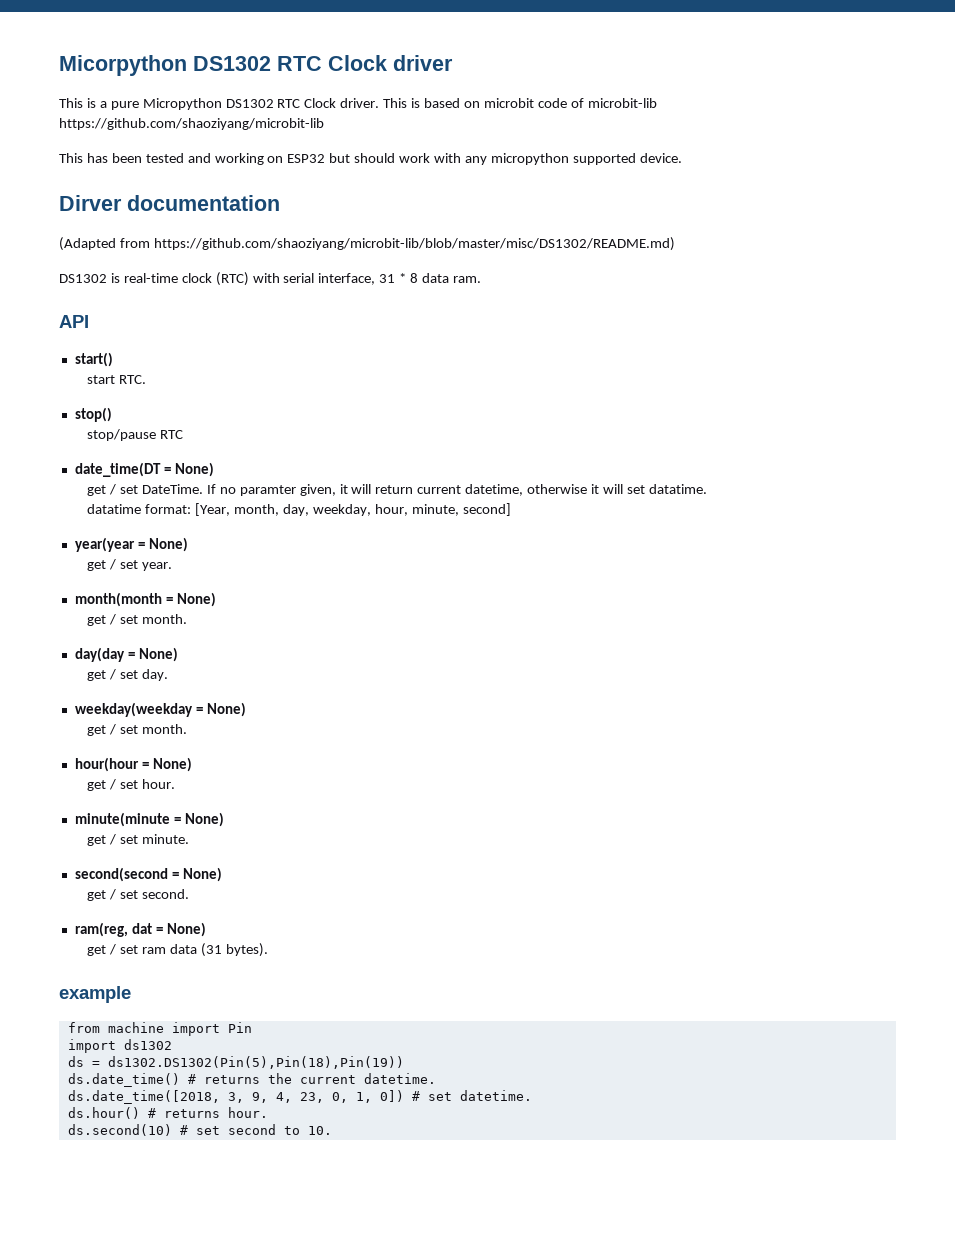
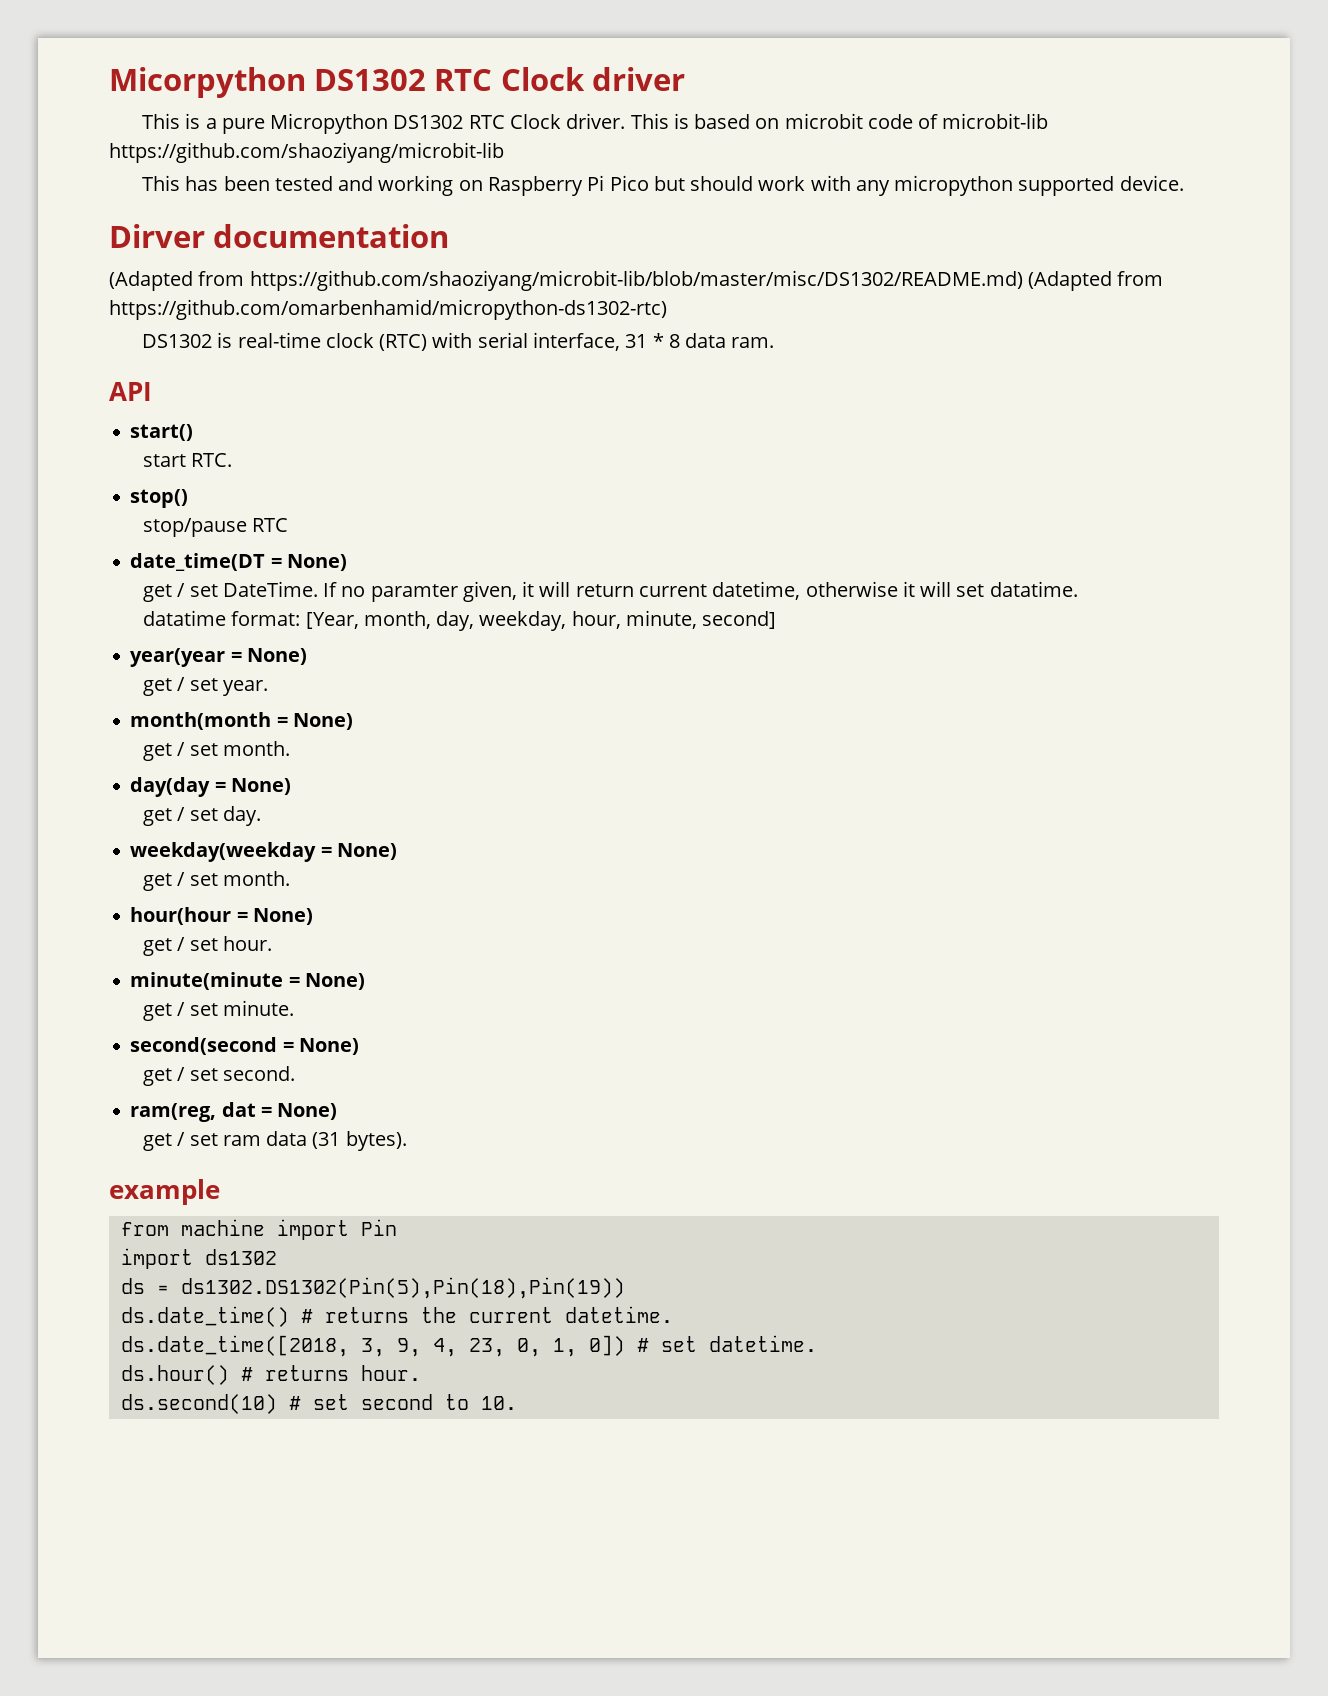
[287,154,326,163] ESP32 -> [487,175,649,196] Raspberry Pi Pico
(675, 244) none -> [1027,271,1164,291] [109,299,667,320] (Adapted from https://github.com/omarbenhamid/micropython-ds1302-rtc)

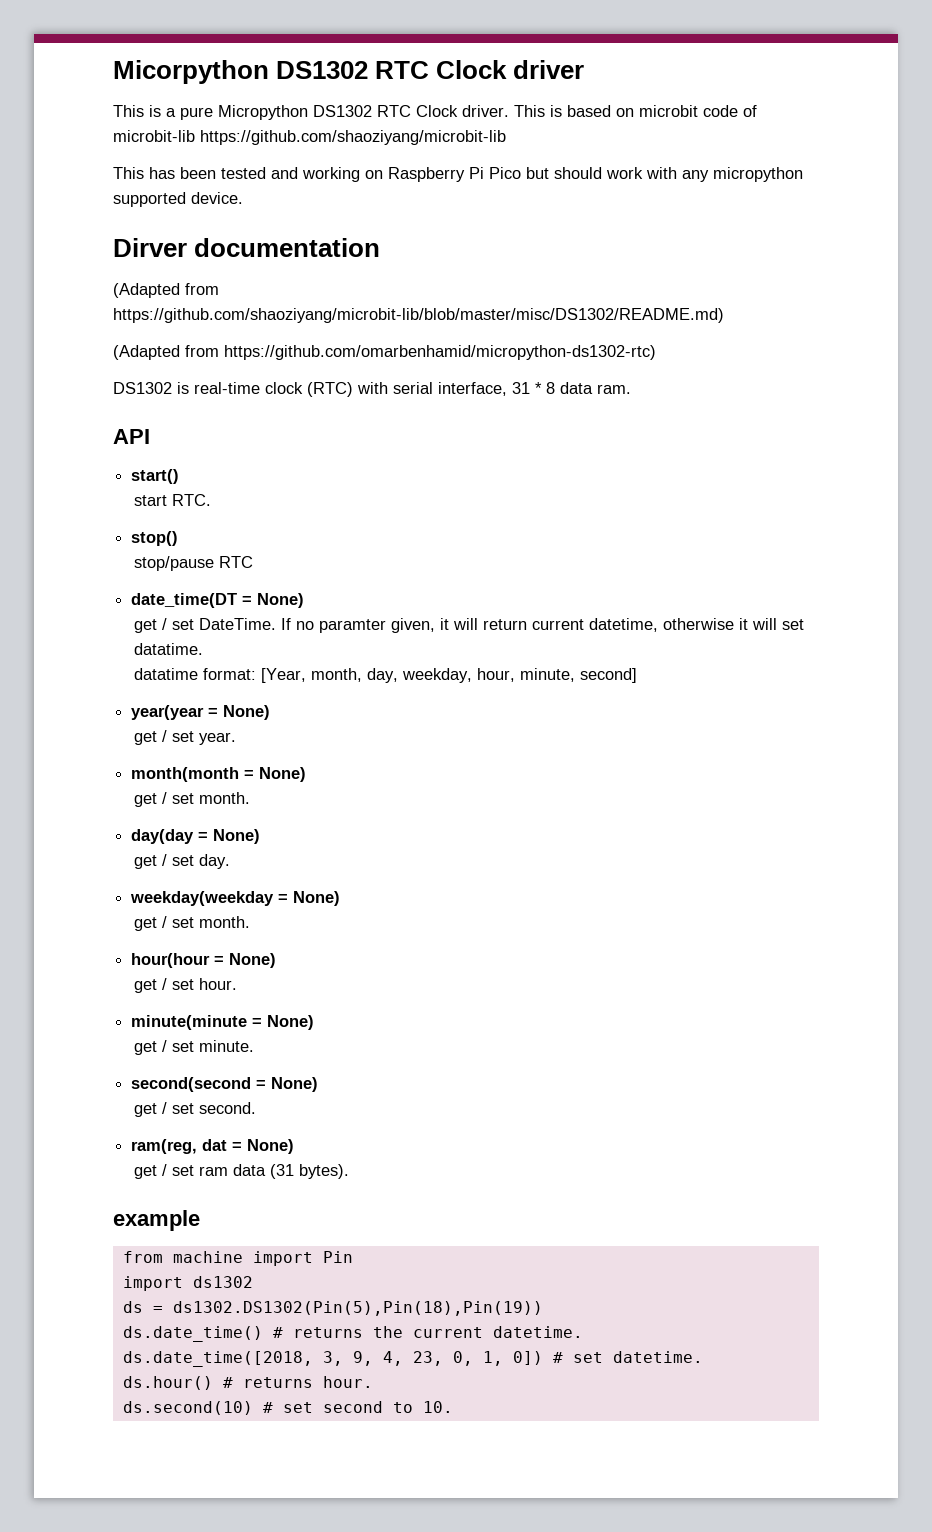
(1023, 280) none -> (724, 315) //

